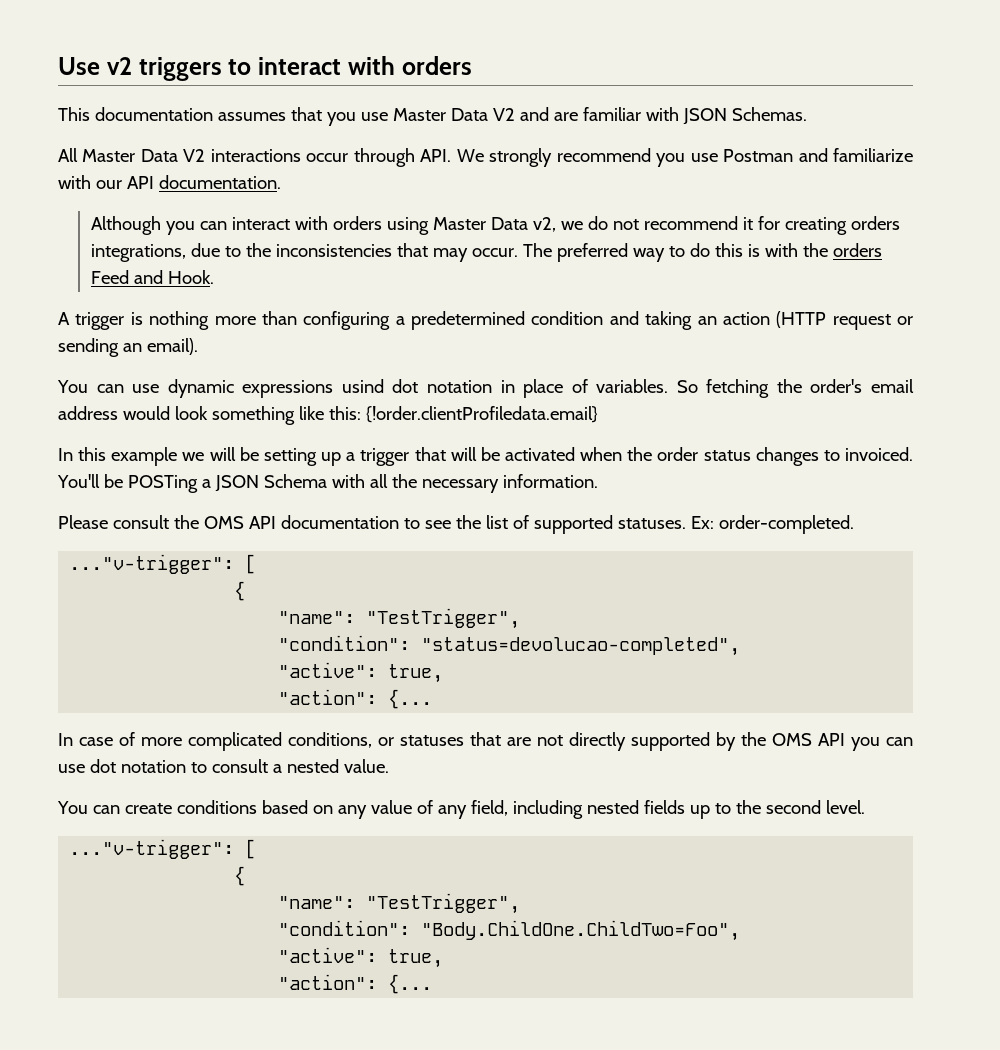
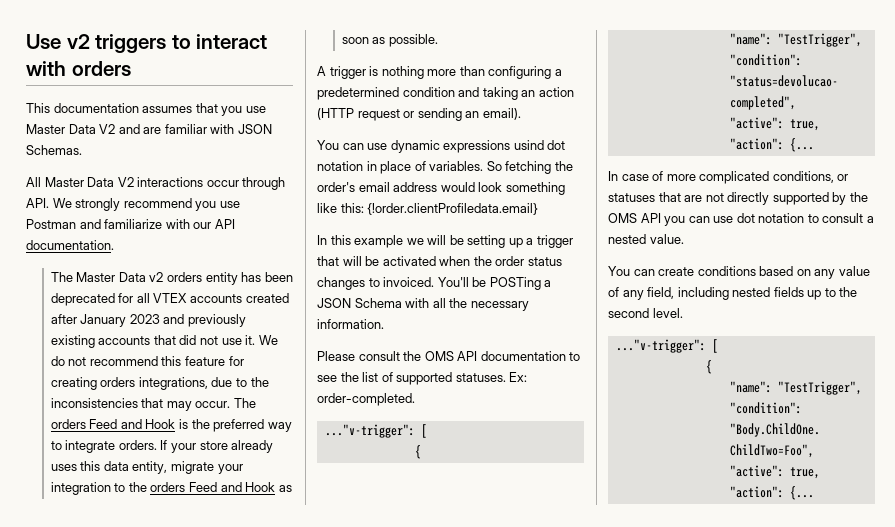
[90,216,583,235] Although you can interact with orders using Master Data v2, we -> [50,272,293,285] [50,293,289,306] [50,314,246,327] [50,335,278,348] The Master Data v2 orders entity has been deprecated for all VTEX accounts created after January 2023 and previously existing accounts that did not use it. We
[742,217,753,230] it -> [161,356,225,366] this feature
[556,243,882,262] [90,270,214,284] preferred way to do this is with the orders Feed and Hook. -> [50,419,292,432] [50,440,274,453] [50,461,243,474] [50,482,292,495] [341,34,438,47] orders Feed and Hook is the preferred way to integrate orders. If your store already uses this data entity, migrate your integration to the orders Feed and Hook as soon as possible.

